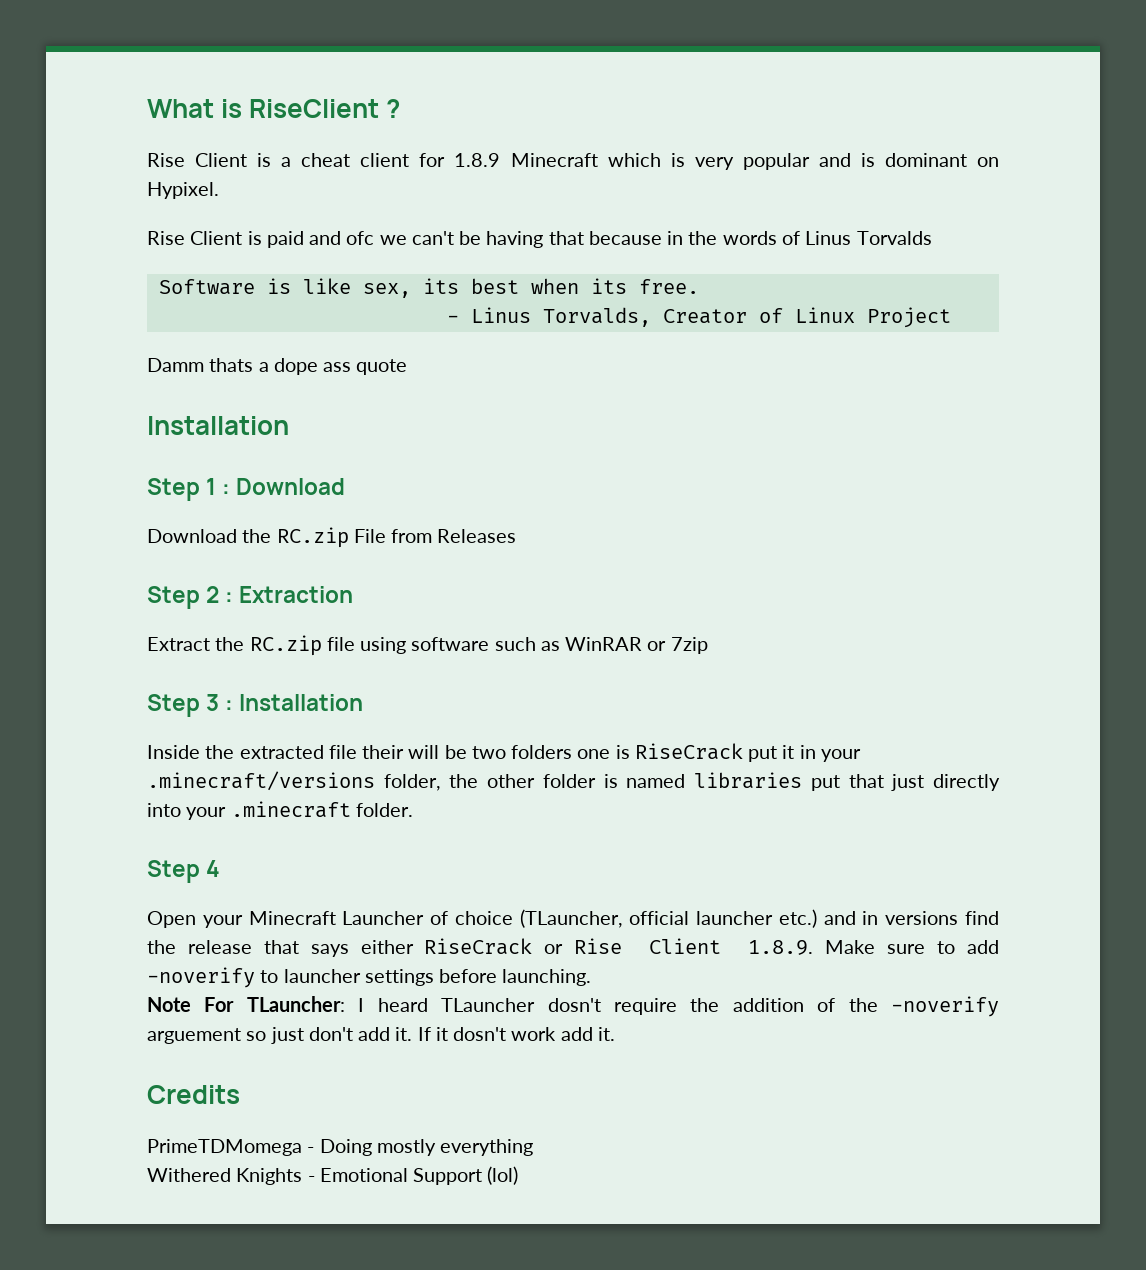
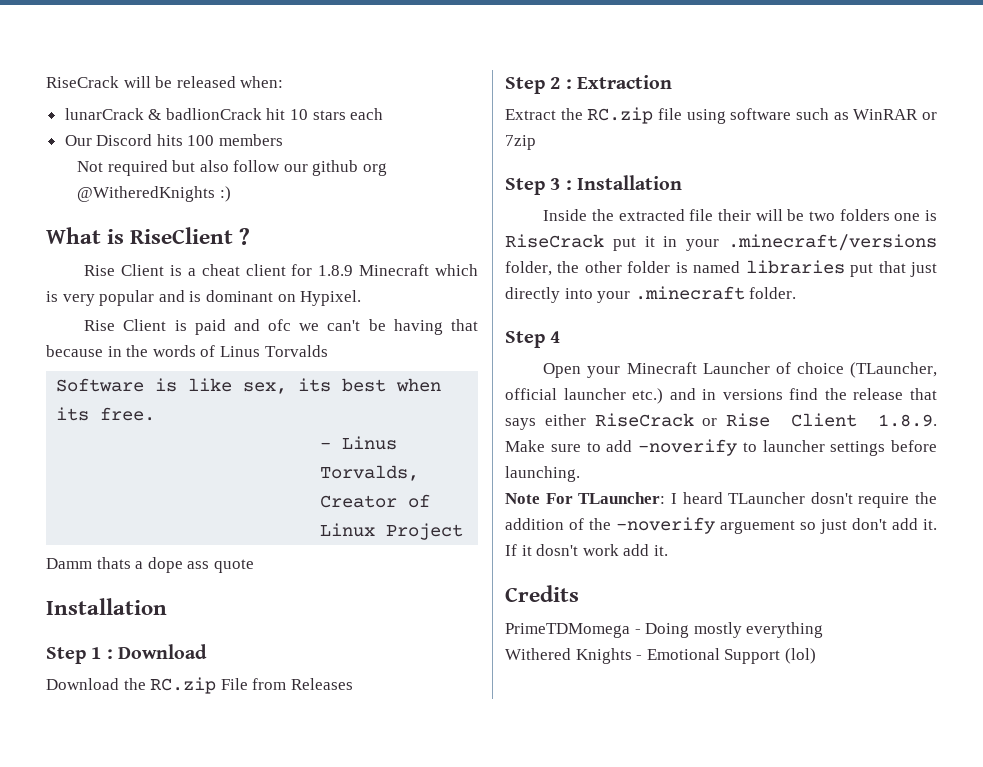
(147, 108) none -> [46,76,284,88] [64,108,384,120] [64,134,284,146] [76,160,388,176] [76,186,231,202] RiseCrack will be released when: // lunarCrack & badlionCrack hit 10 stars each // Our Discord hits 100 members // Not required but also follow our github org @WitheredKnights :) //

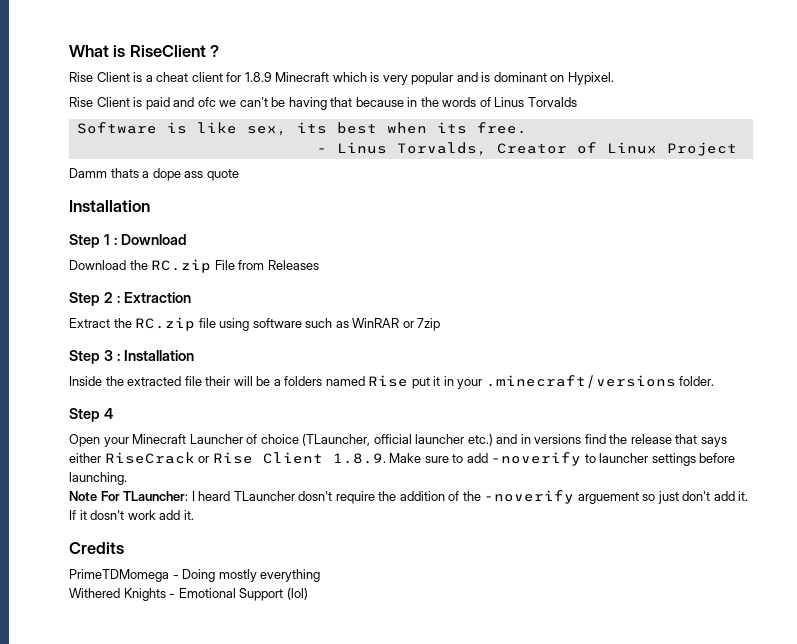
[46,76,284,88] [64,108,384,120] [64,134,284,146] [76,160,388,176] [76,186,231,202] RiseCrack will be released when: // lunarCrack & badlionCrack hit 10 stars each // Our Discord hits 100 members // Not required but also follow our github org @WitheredKnights :) // -> (69, 51) none
[808,209,938,221] [505,234,604,248] two folders one is RiseCrack -> [273,375,409,387] a folders named Rise
[505,260,937,277] [505,286,745,303] folder, the other folder is named libraries put that just directly into your .minecraft -> (676, 381) none

